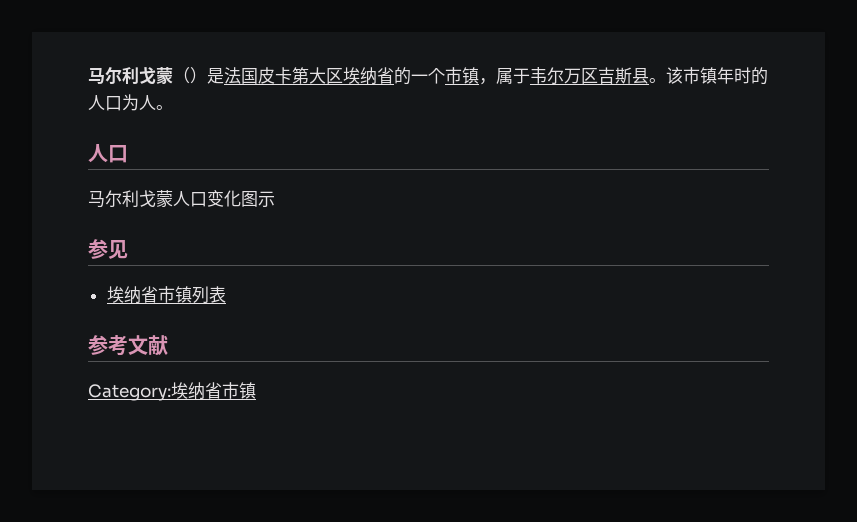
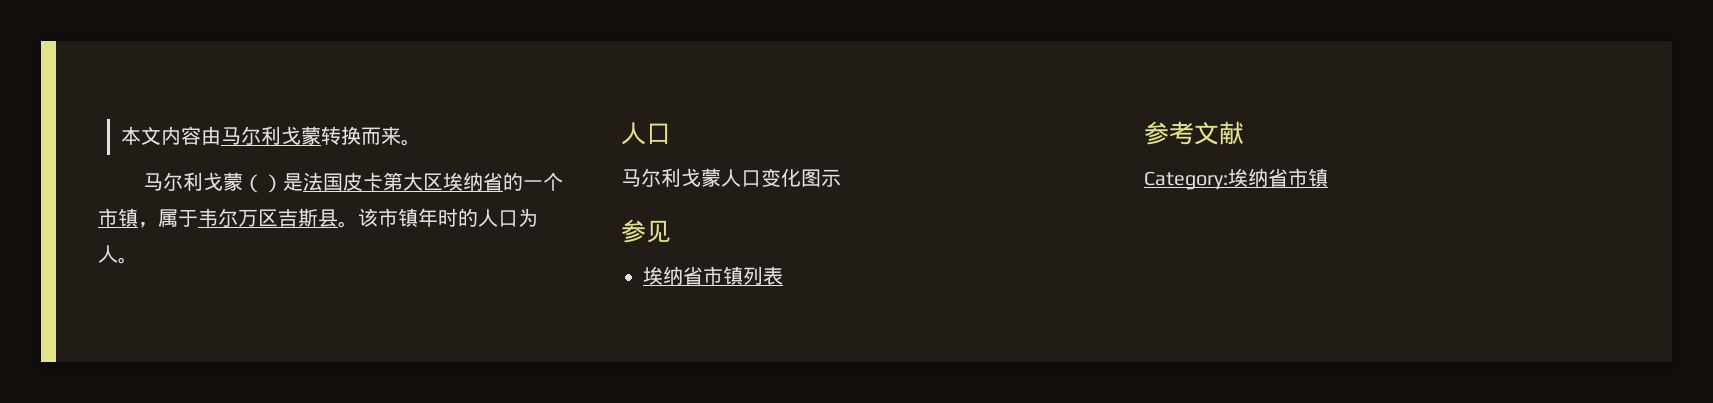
(88, 75) none -> [120,126,421,146] 本文内容由马尔利戈蒙转换而来。 //

